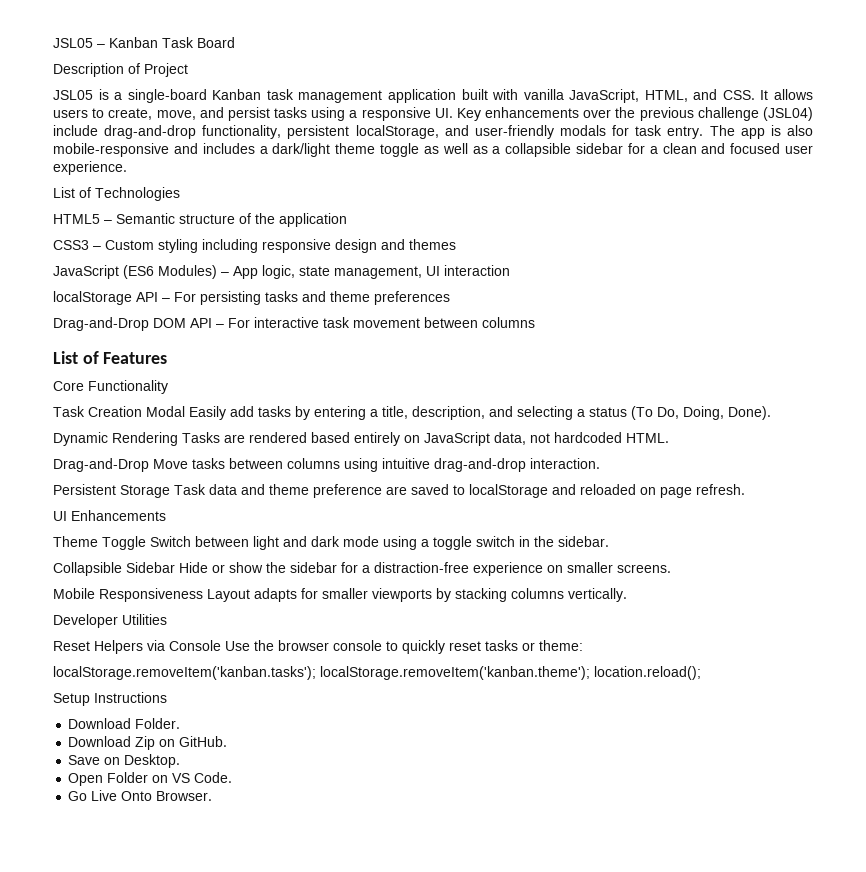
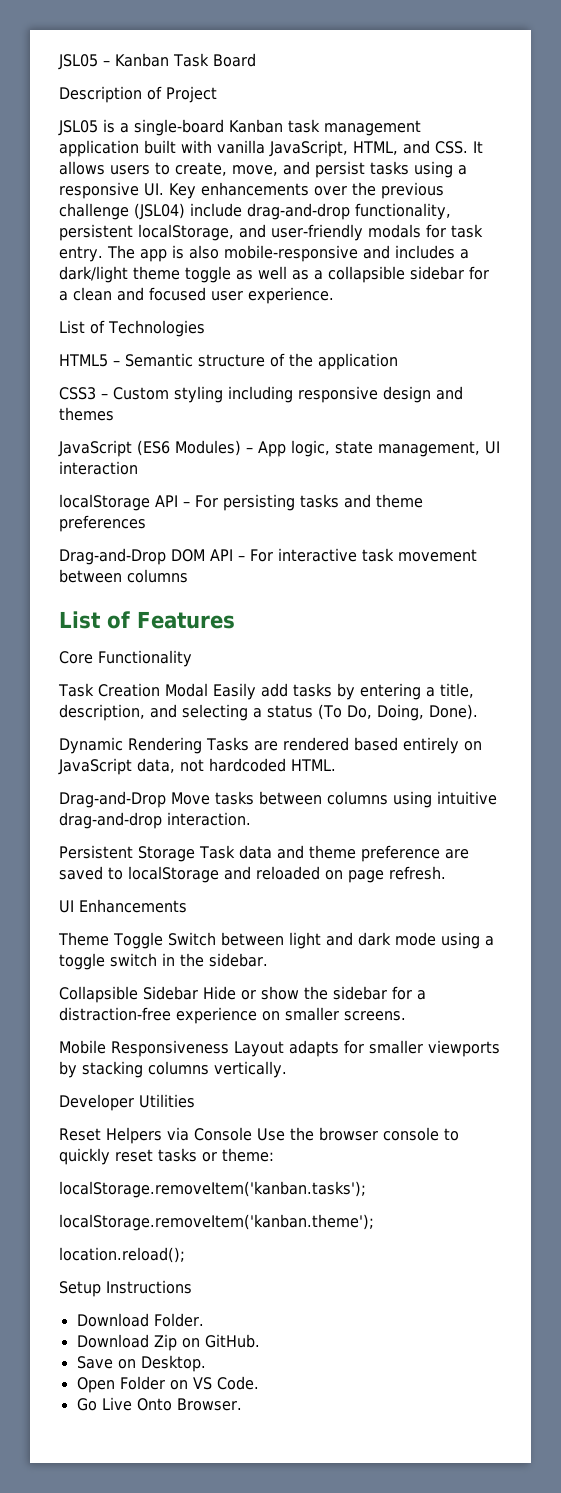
(316, 673) none -> (366, 1189) //
(590, 673) none -> (374, 1222) //

